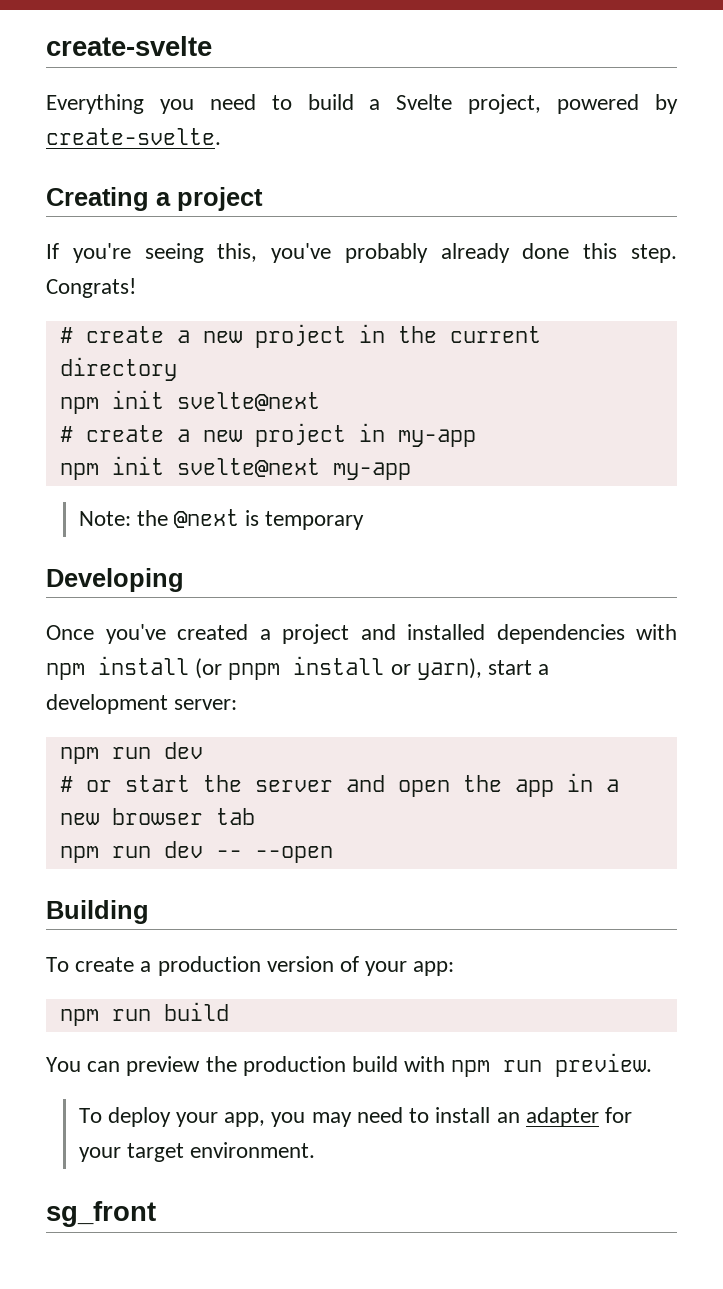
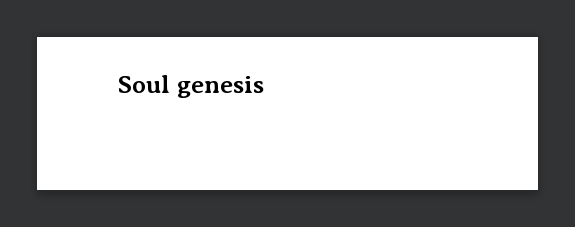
[46,36,212,56] [46,94,679,114] [46,128,221,145] [46,187,263,211] [46,243,677,263] [46,278,136,298] [59,324,541,348] [59,357,177,381] [59,390,320,414] [59,423,476,447] [59,456,411,480] [78,509,365,530] [46,568,184,592] [46,624,677,644] [46,656,550,680] [46,694,238,714] [59,742,203,764] [59,773,619,797] [59,808,255,825] [59,841,333,863] [46,900,149,924] [46,956,455,976] [59,1002,229,1026] [46,1053,653,1077] [78,1107,632,1127] [78,1142,316,1162] [46,1201,156,1227] create-svelte // Everything you need to build a Svelte project, powered by create-svelte. // Creating a project // If you're seeing this, you've probably already done this step. Congrats! // # create a new project in the current directory // npm init svelte@next // # create a new project in my-app // npm init svelte@next my-app // Note: the @next is temporary // Developing // Once you've created a project and installed dependencies with npm install (or pnpm install or yarn), start a development server: // npm run dev // # or start the server and open the app in a new browser tab // npm run dev -- --open // Building // To create a production version of your app: // npm run build // You can preview the production build with npm run preview. // To deploy your app, you may need to install an adapter for your target environment. // sg_front -> [118,75,264,98] Soul genesis

